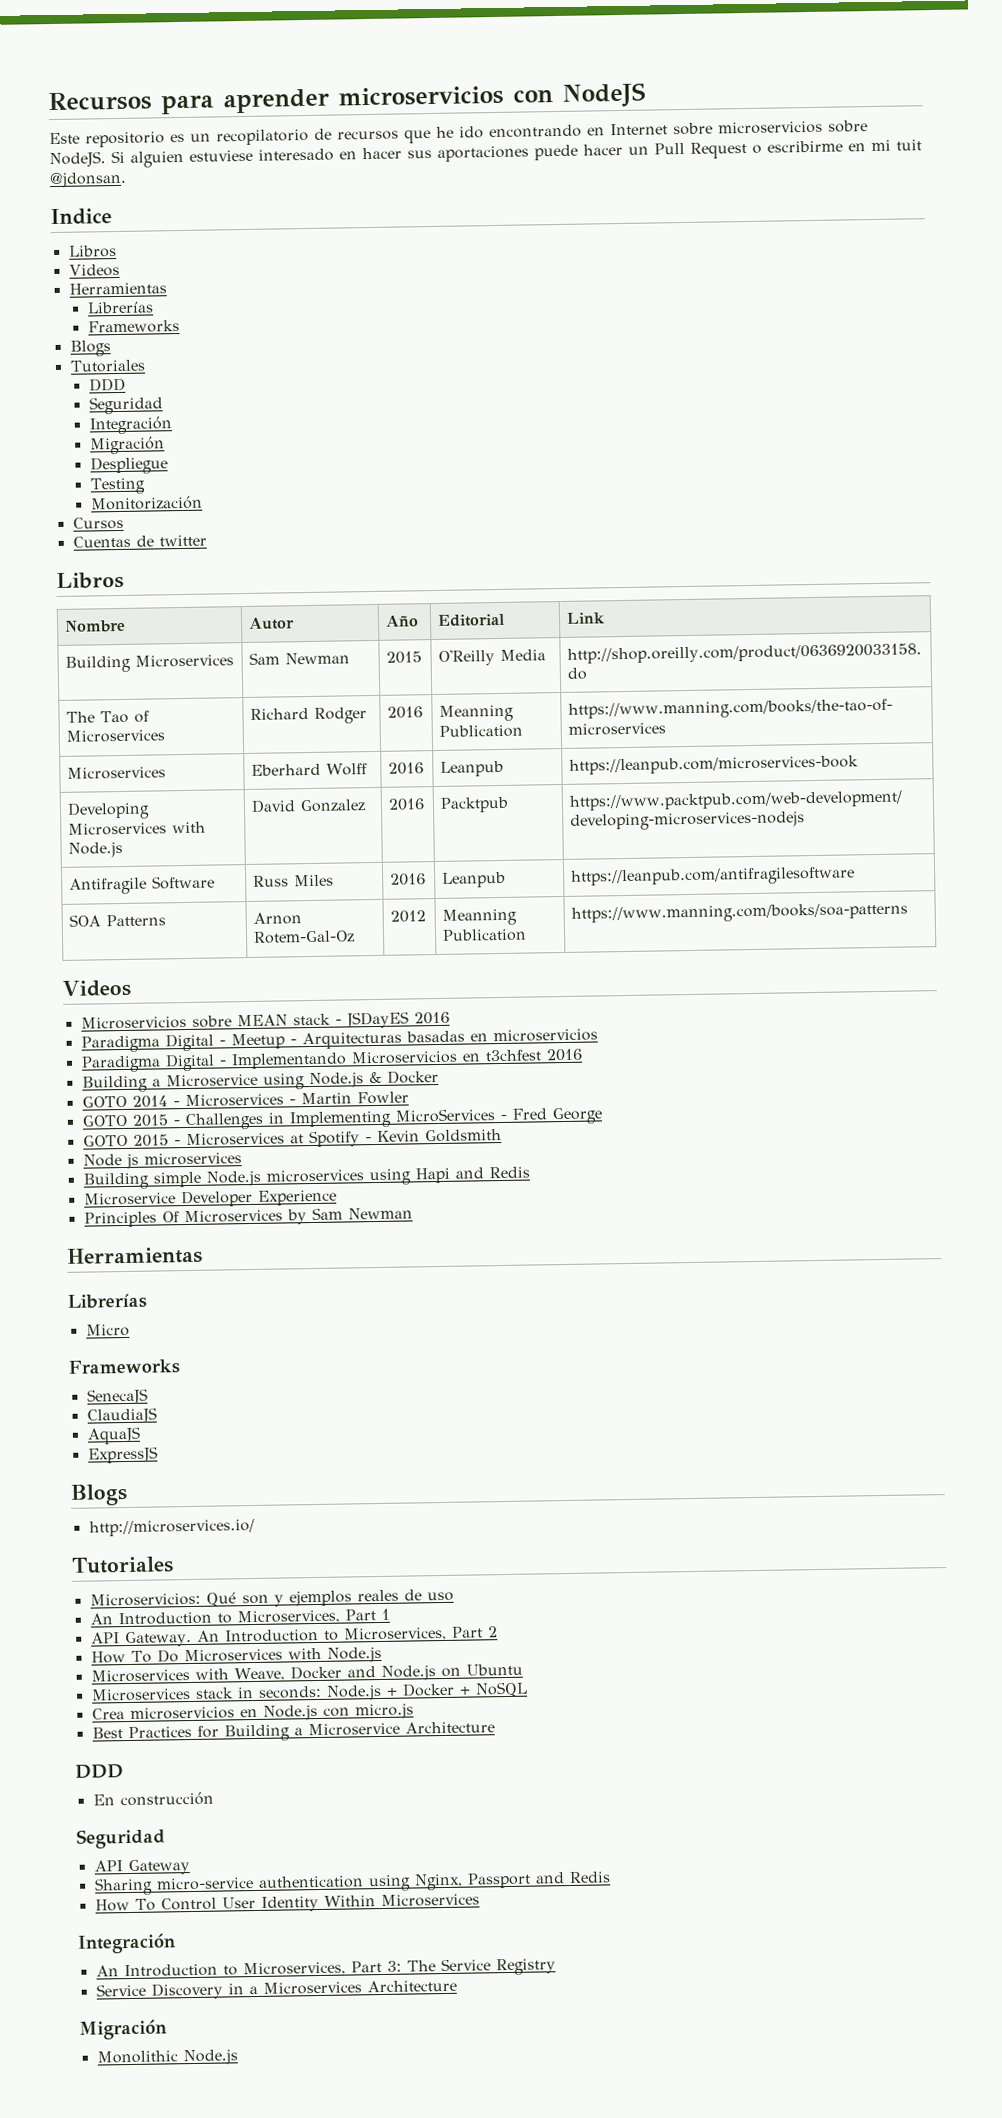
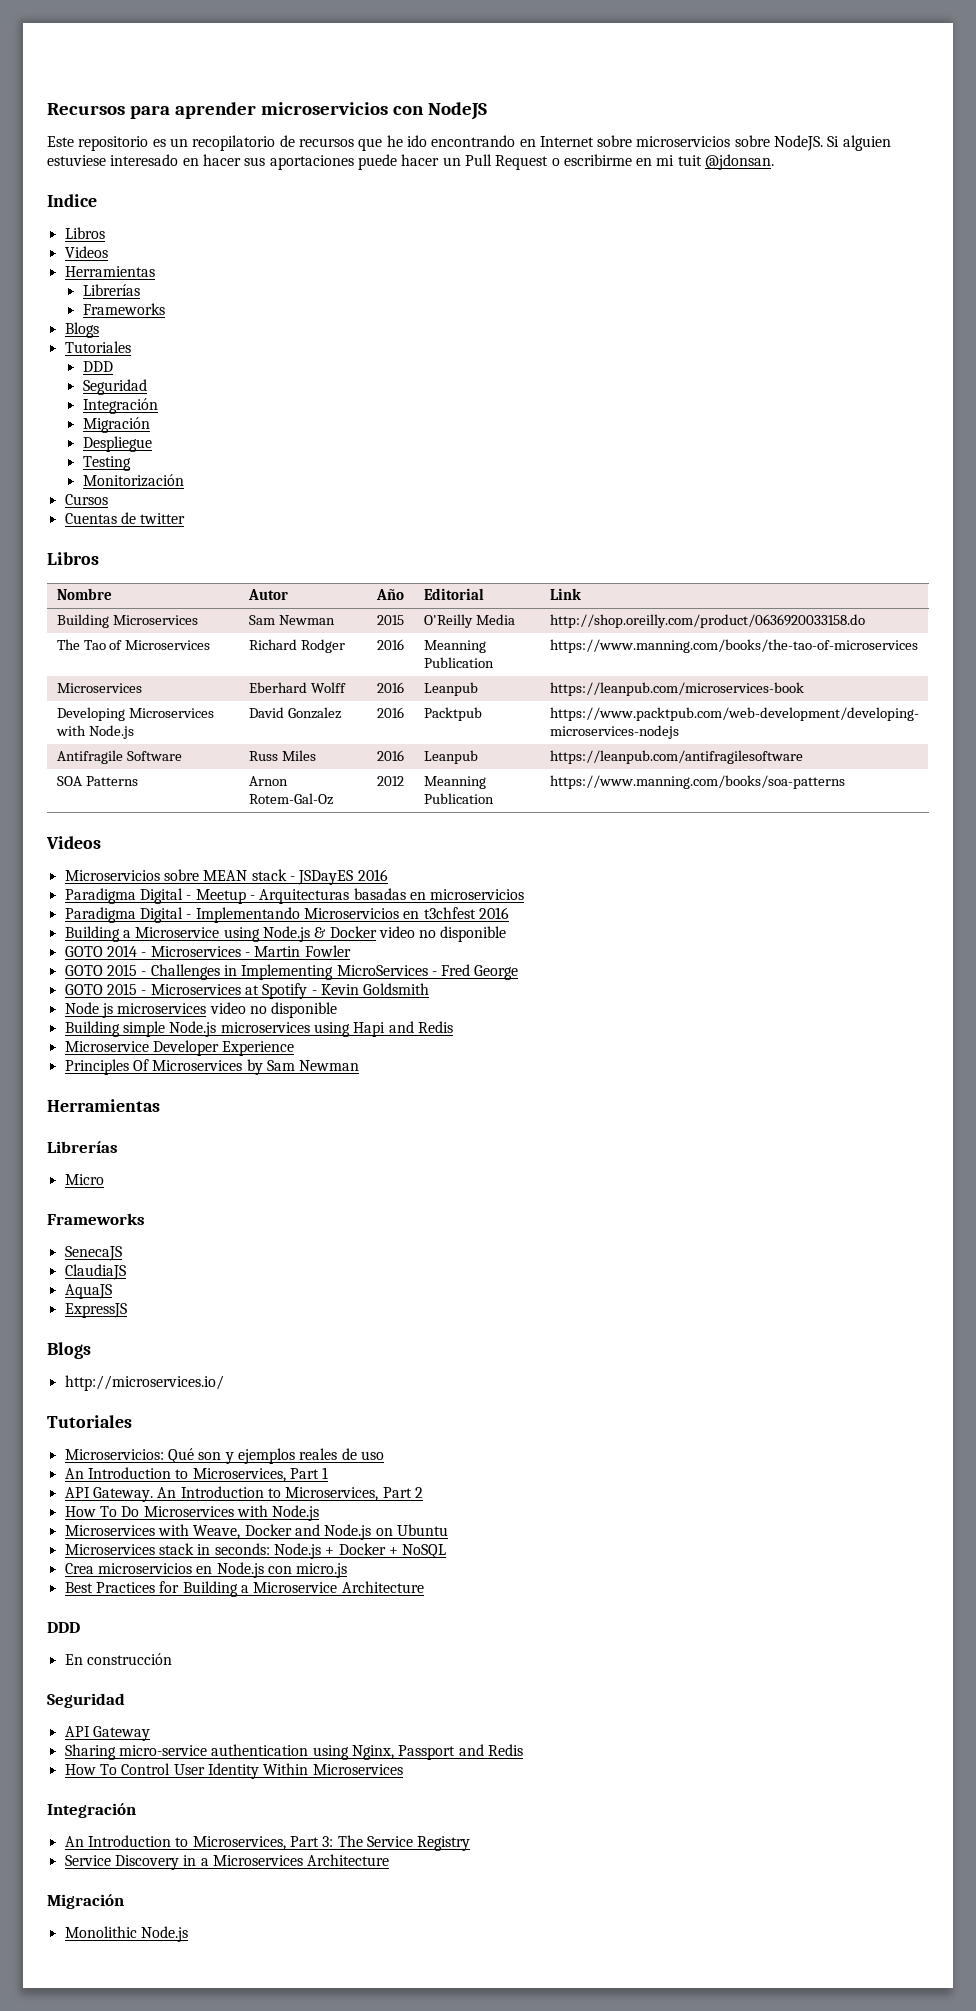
(439, 1076) none -> [378,926,507,942] video no disponible
(242, 1159) none -> [209,1002,338,1018] video no disponible

